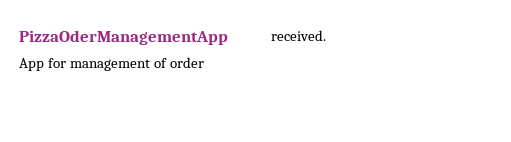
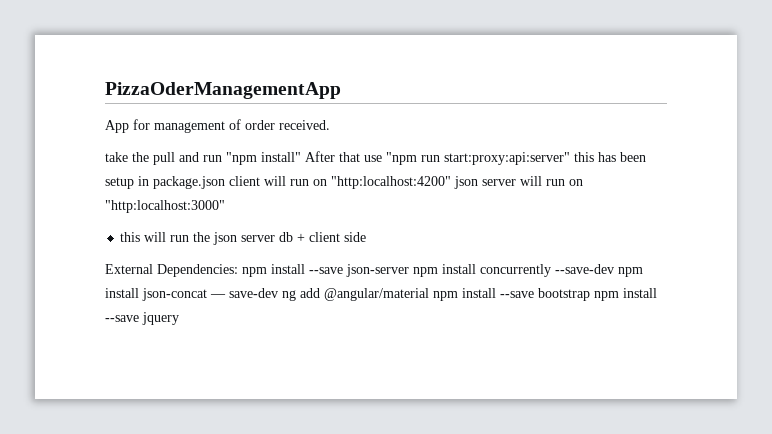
(326, 35) none -> [105,151,646,165] [105,176,583,189] [105,200,225,213] [120,232,367,245] [105,264,643,277] [105,288,657,301] [105,312,179,325] // take the pull and run "npm install" After that use "npm run start:proxy:api:server" this has been setup in package.json client will run on "http:localhost:4200" json server will run on "http:localhost:3000" // this will run the json server db + client side // External Dependencies: npm install --save json-server npm install concurrently --save-dev npm install json-concat — save-dev ng add @angular/material npm install --save bootstrap npm install --save jquery

